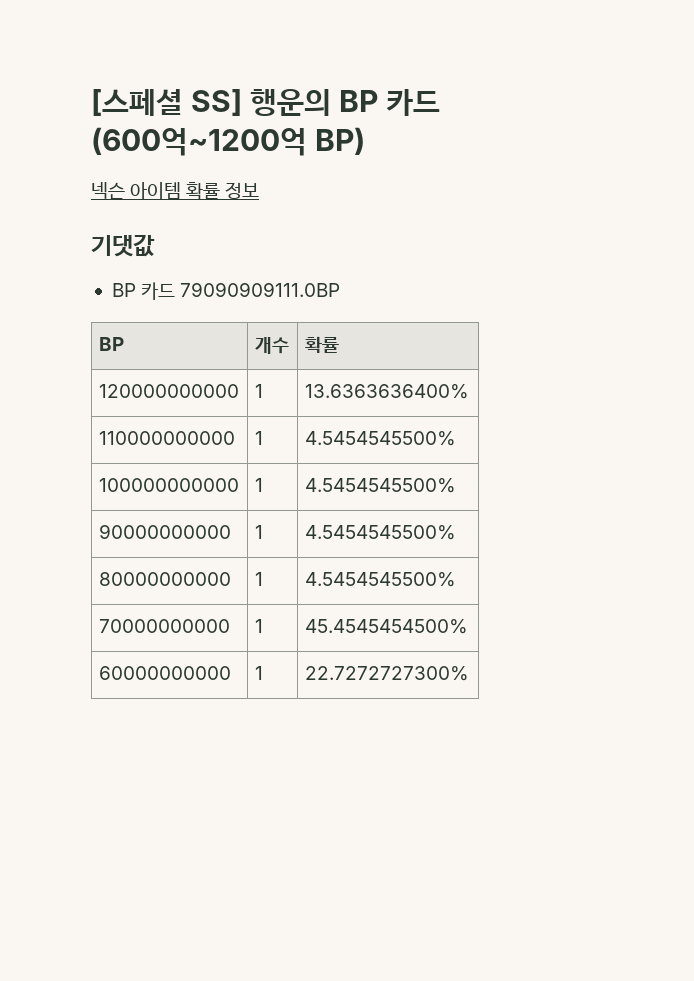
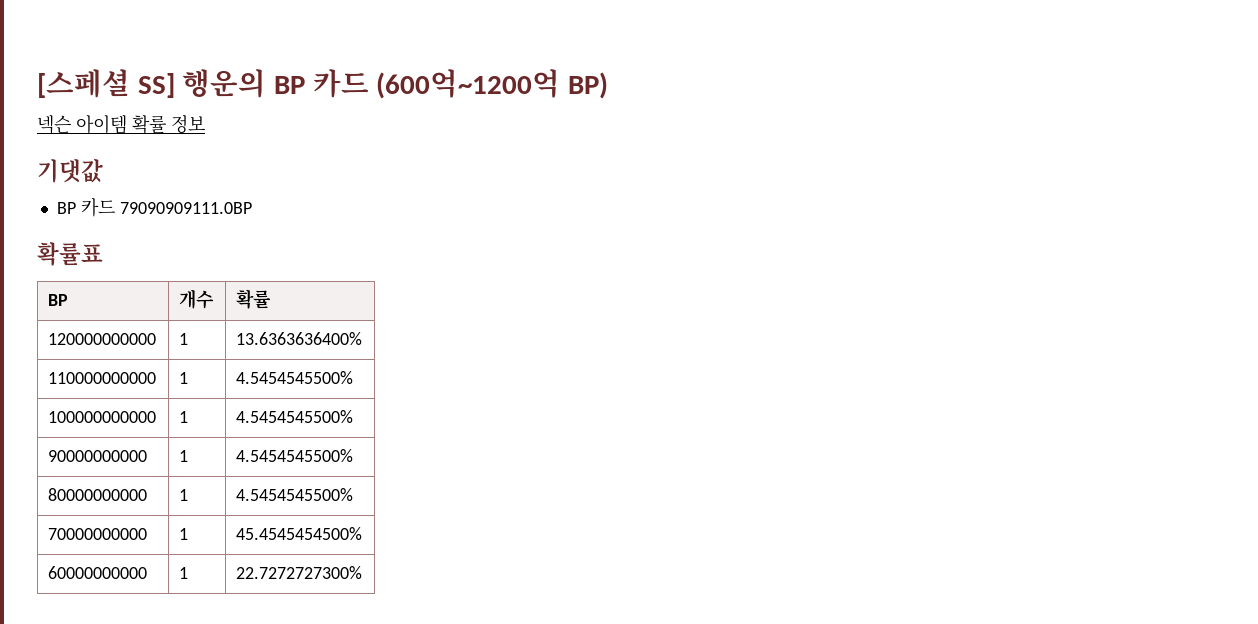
(341, 289) none -> [37,242,103,266] // 확률표

